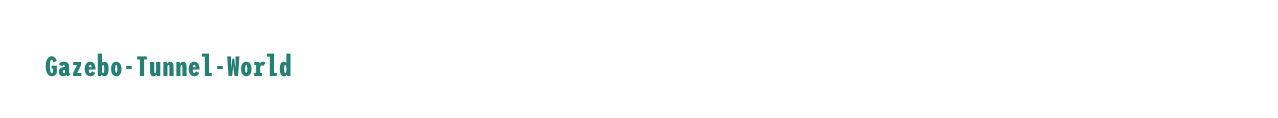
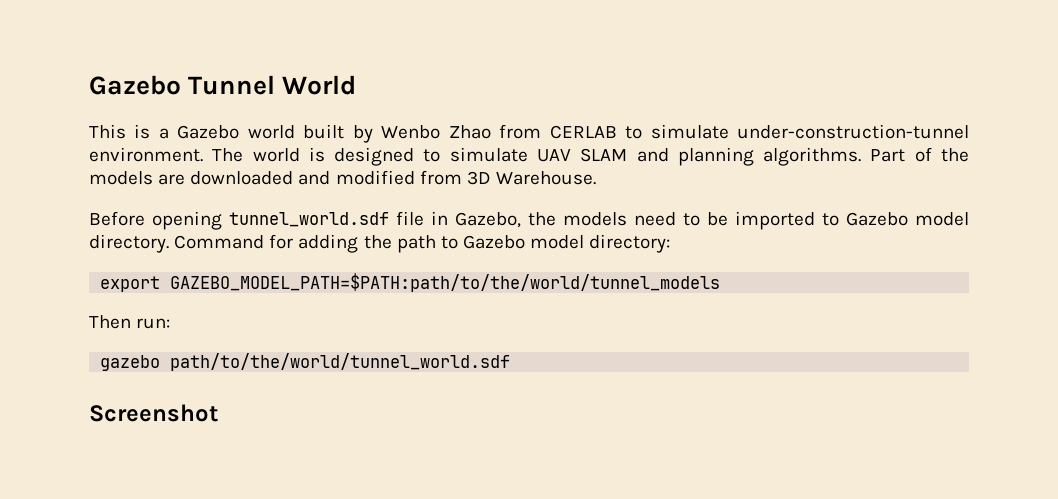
[45,53,292,77] Gazebo-Tunnel-World -> [89,75,357,95] [89,124,969,143] [89,147,970,166] [89,170,596,185] [89,211,969,230] [89,234,671,253] [100,273,721,292] [89,315,171,329] [100,353,511,371] [89,404,218,422] Gazebo Tunnel World // This is a Gazebo world built by Wenbo Zhao from CERLAB to simulate under-construction-tunnel environment. The world is designed to simulate UAV SLAM and planning algorithms. Part of the models are downloaded and modified from 3D Warehouse. // Before opening tunnel_world.sdf file in Gazebo, the models need to be imported to Gazebo model directory. Command for adding the path to Gazebo model directory: // export GAZEBO_MODEL_PATH=$PATH:path/to/the/world/tunnel_models // Then run: // gazebo path/to/the/world/tunnel_world.sdf // Screenshot

